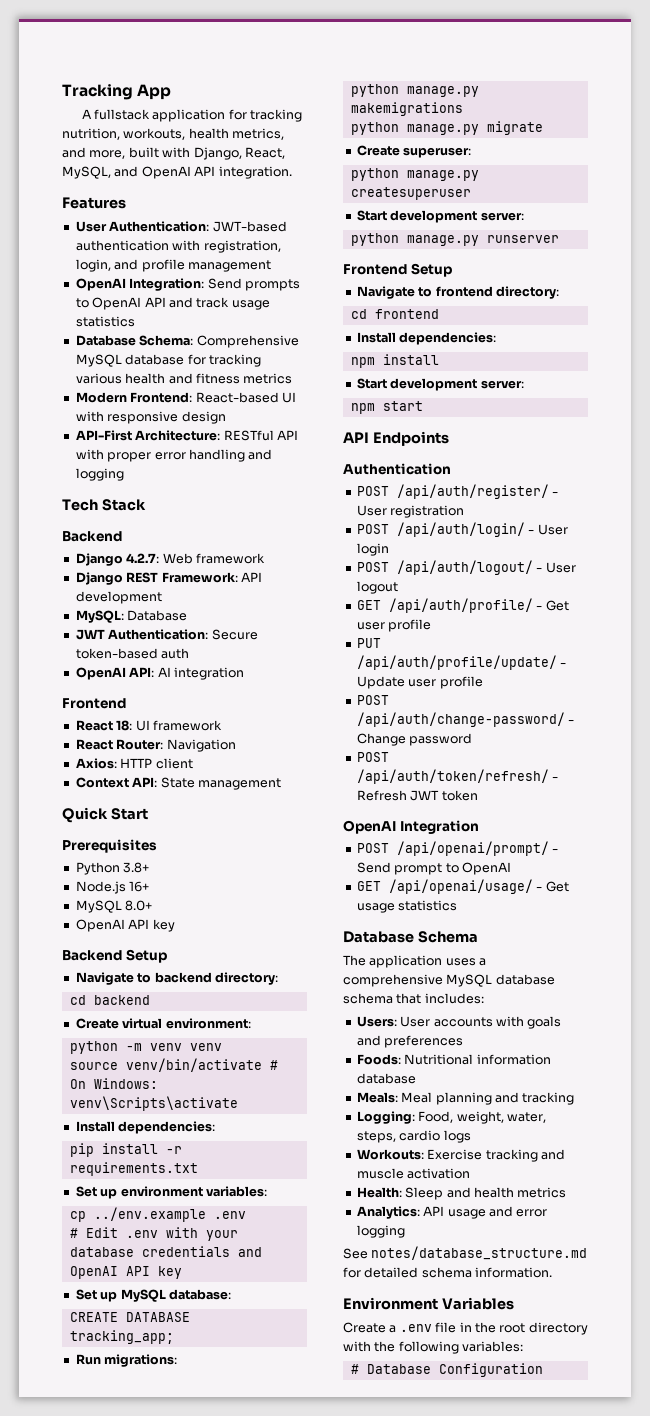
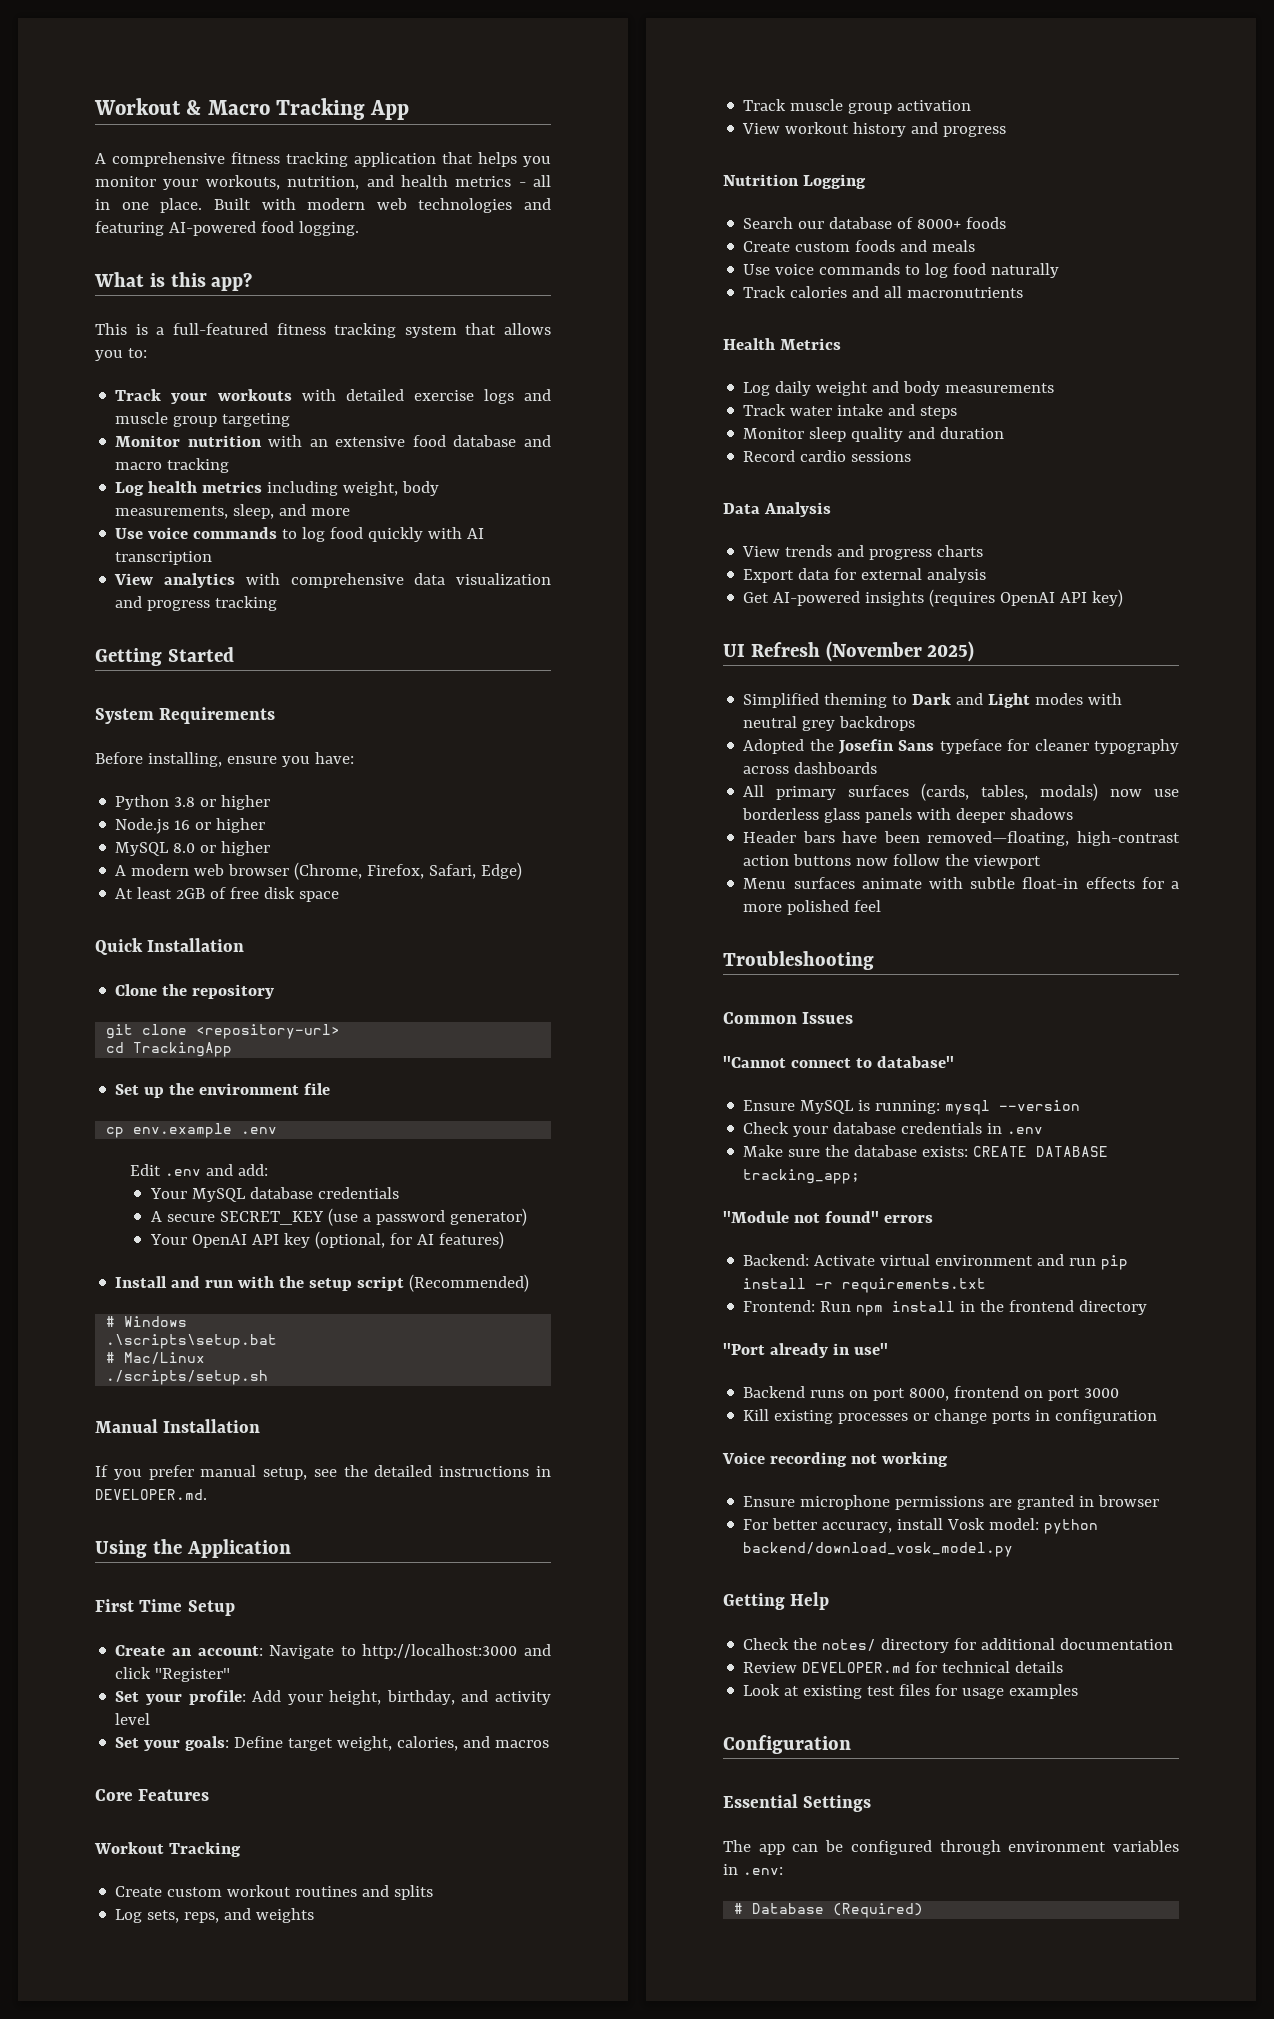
(62, 92) none -> [94,98,270,115] Workout & Macro
[93,109,303,122] [62,128,285,140] [62,147,285,160] [62,166,292,179] [62,197,126,209] [75,221,287,232] [75,240,281,253] [75,259,271,272] [75,278,300,291] [75,297,270,310] [75,316,135,327] [75,335,299,348] [75,354,261,367] [75,373,293,384] [75,392,296,403] [75,411,226,424] [75,430,298,441] [75,449,273,462] [75,468,124,481] [62,499,146,511] [62,531,122,542] [75,553,265,566] [75,572,262,585] [75,591,162,604] [75,610,188,623] [75,629,258,640] [75,648,190,659] [75,667,244,680] [62,698,126,709] [75,720,222,731] [75,739,236,752] [75,758,193,769] [75,777,281,790] [62,807,148,823] [62,839,157,853] [75,862,150,875] [75,881,150,894] [75,900,153,913] [75,919,175,932] [62,949,167,963] [75,972,278,985] [69,995,150,1005] [75,1018,251,1029] [69,1041,222,1054] [69,1058,278,1072] [69,1078,158,1089] [69,1096,238,1111] [75,1121,216,1134] [69,1143,182,1157] [69,1162,198,1176] [75,1186,267,1199] [69,1207,246,1222] [69,1227,238,1241] [69,1246,262,1257] [69,1266,182,1279] [75,1289,231,1302] [69,1312,190,1322] [69,1330,174,1344] [75,1354,178,1367] [350,84,479,97] [350,102,463,116] [350,121,543,135] [356,145,472,158] [350,168,479,181] [350,187,471,200] [356,210,524,223] [350,233,559,246] [343,263,452,277] [356,286,559,299] [350,309,439,319] [356,332,497,345] [350,354,439,368] [356,378,524,391] [350,401,423,414] [343,431,449,446] [343,463,451,475] [356,484,559,499] [356,505,465,518] [356,522,568,537] [356,543,389,556] [356,560,576,575] [356,581,398,594] [356,598,569,613] [356,619,432,632] [356,638,381,648] [356,655,567,670] [356,676,483,689] [356,695,389,705] [356,712,575,727] [356,733,473,746] [356,752,389,762] [356,769,559,784] [356,790,478,801] [343,820,479,834] [356,841,559,856] [356,862,511,875] [356,879,569,894] [356,900,458,913] [343,931,478,943] [343,955,487,968] [343,974,555,987] [343,993,484,1004] [356,1016,562,1029] [356,1035,464,1048] [356,1054,551,1065] [356,1073,416,1084] [356,1092,575,1105] [356,1111,546,1124] [356,1130,471,1143] [356,1149,565,1162] [356,1168,471,1179] [356,1187,567,1200] [356,1206,548,1219] [356,1225,405,1238] [343,1246,588,1260] [343,1267,553,1278] [343,1297,514,1310] [343,1322,588,1335] [343,1341,524,1354] fullstack application for tracking nutrition, workouts, health metrics, and more, built with Django, React, MySQL, and OpenAI API integration. // Features // User Authentication: JWT-based authentication with registration, login, and profile management // OpenAI Integration: Send prompts to OpenAI API and track usage statistics // Database Schema: Comprehensive MySQL database for tracking various health and fitness metrics // Modern Frontend: React-based UI with responsive design // API-First Architecture: RESTful API with proper error handling and logging // Tech Stack // Backend // Django 4.2.7: Web framework // Django REST Framework: API development // MySQL: Database // JWT Authentication: Secure token-based auth // OpenAI API: AI integration // Frontend // React 18: UI framework // React Router: Navigation // Axios: HTTP client // Context API: State management // Quick Start // Prerequisites // Python 3.8+ // Node.js 16+ // MySQL 8.0+ // OpenAI API key // Backend Setup // Navigate to backend directory: // cd backend // Create virtual environment: // python -m venv venv // source venv/bin/activate # On Windows: venv\Scripts\activate // Install dependencies: // pip install -r requirements.txt // Set up environment variables: // cp ../env.example .env // # Edit .env with your database credentials and OpenAI API key // Set up MySQL database: // CREATE DATABASE tracking_app; // Run migrations: // python manage.py makemigrations // python manage.py migrate // Create superuser: // python manage.py createsuperuser // Start development server: // python manage.py runserver // Frontend Setup // Navigate to frontend directory: // cd frontend // Install dependencies: // npm install // Start development server: // npm start // API Endpoints // Authentication // POST /api/auth/register/ - User registration // POST /api/auth/login/ - User login // POST /api/auth/logout/ - User logout // GET /api/auth/profile/ - Get user profile // PUT /api/auth/profile/update/ - Update user profile // POST /api/auth/change-password/ - Change password // POST /api/auth/token/refresh/ - Refresh JWT token // OpenAI Integration // POST /api/openai/prompt/ - Send prompt to OpenAI // GET /api/openai/usage/ - Get usage statistics // Database Schema // The application uses a comprehensive MySQL database schema that includes: // Users: User accounts with goals and preferences // Foods: Nutritional information database // Meals: Meal planning and tracking // Logging: Food, weight, water, steps, cardio logs // Workouts: Exercise tracking and muscle activation // Health: Sleep and health metrics // Analytics: API usage and error logging // See notes/database_structure.md for detailed schema information. // Environment Variables // Create a .env file in the root directory with the following variables: -> [112,152,551,167] [95,175,551,190] [95,198,551,213] [95,221,359,236] [94,272,253,291] [95,323,551,338] [95,348,147,361] [115,389,551,404] [115,412,291,427] [115,435,551,447] [115,458,230,473] [115,481,440,496] [115,504,351,519] [115,527,485,542] [115,551,213,565] [114,573,551,588] [115,596,278,611] [95,647,234,666] [95,707,276,724] [95,752,354,767] [115,795,271,810] [115,818,266,834] [115,841,271,856] [115,862,523,880] [115,887,340,902] [95,938,245,955] [115,984,275,999] [106,1024,341,1039] [106,1042,233,1057] [115,1083,331,1098] [106,1123,278,1138] [130,1164,269,1176] [149,1187,399,1202] [150,1208,527,1226] [149,1231,504,1249] [115,1274,530,1292] [106,1316,188,1327] [106,1334,278,1349] [106,1352,206,1364] [106,1370,269,1385] [95,1419,261,1433] [95,1465,551,1480] [95,1489,207,1500] [95,1539,291,1558] [95,1599,235,1616] [115,1644,551,1659] [115,1667,231,1682] [115,1690,551,1705] [115,1713,151,1725] [115,1736,550,1751] [95,1789,210,1801] [94,1842,241,1857] [115,1885,434,1900] [115,1908,315,1923] [743,99,972,114] [742,122,1007,137] [723,174,866,189] [743,217,1007,229] [743,240,976,252] [743,263,1060,278] [743,286,1024,298] [723,338,841,350] [743,381,1055,396] [743,404,958,419] [743,427,1005,442] [743,450,912,462] [723,502,831,517] [742,545,984,560] [743,568,987,583] [743,589,1124,607] [723,641,975,662] [743,693,1123,708] [743,716,916,731] [743,739,1179,754] [743,762,878,774] [743,783,1179,801] [742,808,1074,823] [743,831,1180,846] [743,854,1042,869] [743,877,1179,889] [743,900,882,915] [723,951,874,970] [723,1012,854,1024] [723,1056,954,1068] [743,1100,1081,1115] [743,1122,1044,1137] [743,1145,1109,1157] [743,1169,861,1184] [723,1211,933,1223] [743,1254,1129,1270] [743,1278,987,1293] [743,1300,1148,1316] [723,1343,888,1358] [743,1386,1120,1401] [743,1409,1158,1424] [722,1452,948,1467] [743,1495,1160,1510] [743,1518,1099,1534] [743,1542,1014,1557] [723,1592,830,1610] [743,1638,1174,1653] [743,1661,1064,1673] [743,1684,1079,1699] [723,1735,851,1754] [723,1794,872,1812] [723,1840,1179,1855] [723,1864,783,1875] comprehensive fitness tracking application that helps you monitor your workouts, nutrition, and health metrics - all in one place. Built with modern web technologies and featuring AI-powered food logging. // What is this app? // This is a full-featured fitness tracking system that allows you to: // Track your workouts with detailed exercise logs and muscle group targeting // Monitor nutrition with an extensive food database and macro tracking // Log health metrics including weight, body measurements, sleep, and more // Use voice commands to log food quickly with AI transcription // View analytics with comprehensive data visualization and progress tracking // Getting Started // System Requirements // Before installing, ensure you have: // Python 3.8 or higher // Node.js 16 or higher // MySQL 8.0 or higher // A modern web browser (Chrome, Firefox, Safari, Edge) // At least 2GB of free disk space // Quick Installation // Clone the repository // git clone <repository-url> // cd TrackingApp // Set up the environment file // cp env.example .env // Edit .env and add: // Your MySQL database credentials // A secure SECRET_KEY (use a password generator) // Your OpenAI API key (optional, for AI features) // Install and run with the setup script (Recommended) // # Windows // .\scripts\setup.bat // # Mac/Linux // ./scripts/setup.sh // Manual Installation // If you prefer manual setup, see the detailed instructions in DEVELOPER.md. // Using the Application // First Time Setup // Create an account: Navigate to http://localhost:3000 and click "Register" // Set your profile: Add your height, birthday, and activity level // Set your goals: Define target weight, calories, and macros // Core Features // Workout Tracking // Create custom workout routines and splits // Log sets, reps, and weights // Track muscle group activation // View workout history and progress // Nutrition Logging // Search our database of 8000+ foods // Create custom foods and meals // Use voice commands to log food naturally // Track calories and all macronutrients // Health Metrics // Log daily weight and body measurements // Track water intake and steps // Monitor sleep quality and duration // Record cardio sessions // Data Analysis // View trends and progress charts // Export data for external analysis // Get AI-powered insights (requires OpenAI API key) // UI Refresh (November 2025) // Simplified theming to Dark and Light modes with neutral grey backdrops // Adopted the Josefin Sans typeface for cleaner typography across dashboards // All primary surfaces (cards, tables, modals) now use borderless glass panels with deeper shadows // Header bars have been removed—floating, high-contrast action buttons now follow the viewport // Menu surfaces animate with subtle float-in effects for a more polished feel // Troubleshooting // Common Issues // "Cannot connect to database" // Ensure MySQL is running: mysql --version // Check your database credentials in .env // Make sure the database exists: CREATE DATABASE tracking_app; // "Module not found" errors // Backend: Activate virtual environment and run pip install -r requirements.txt // Frontend: Run npm install in the frontend directory // "Port already in use" // Backend runs on port 8000, frontend on port 3000 // Kill existing processes or change ports in configuration // Voice recording not working // Ensure microphone permissions are granted in browser // For better accuracy, install Vosk model: python backend/download_vosk_model.py // Getting Help // Check the notes/ directory for additional documentation // Review DEVELOPER.md for technical details // Look at existing test files for usage examples // Configuration // Essential Settings // The app can be configured through environment variables in .env:
[438,1363,543,1377] Configuration -> [833,1903,924,1918] (Required)

